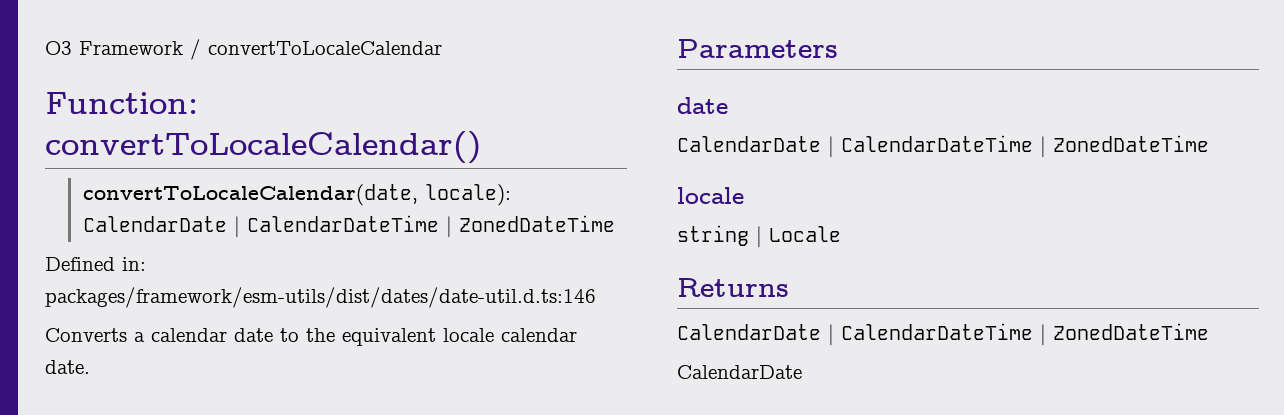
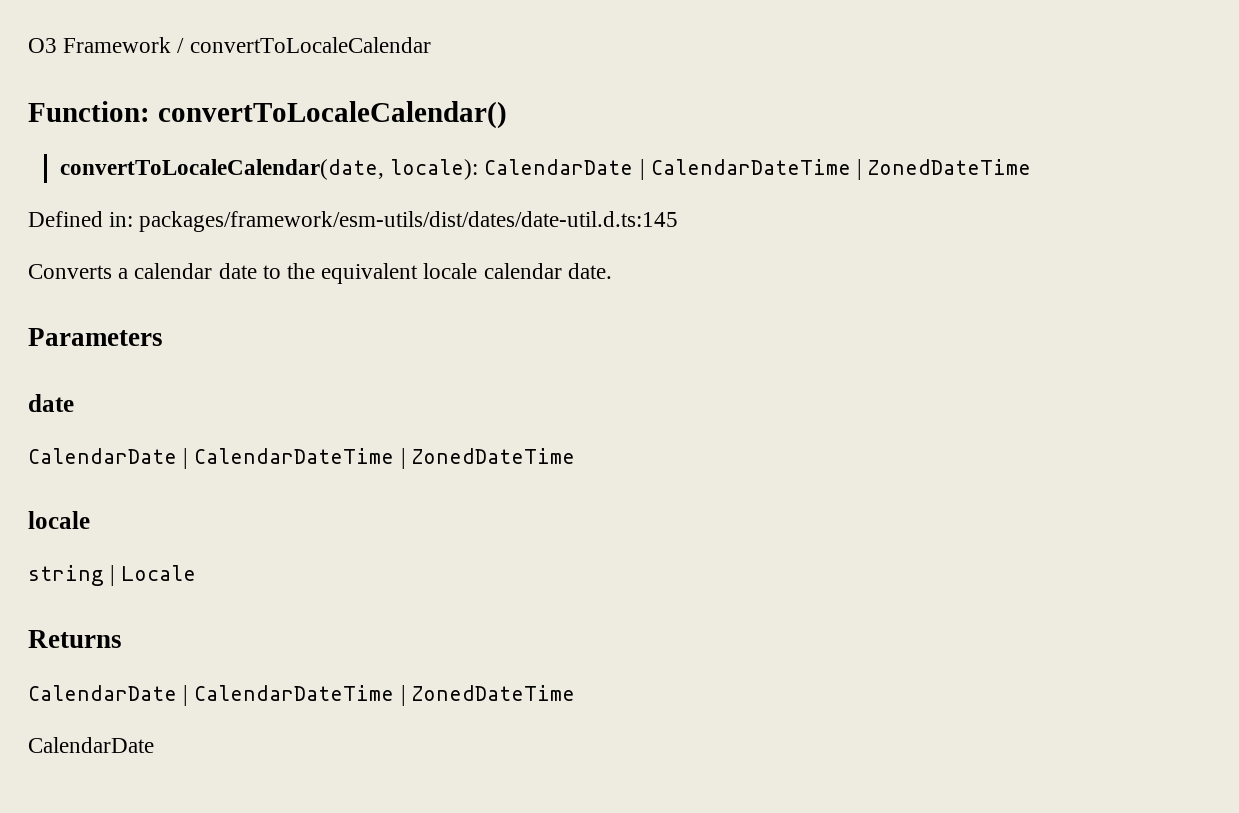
[45,287,596,308] packages/framework/esm-utils/dist/dates/date-util.d.ts:146 -> [139,211,679,232] packages/framework/esm-utils/dist/dates/date-util.d.ts:145

